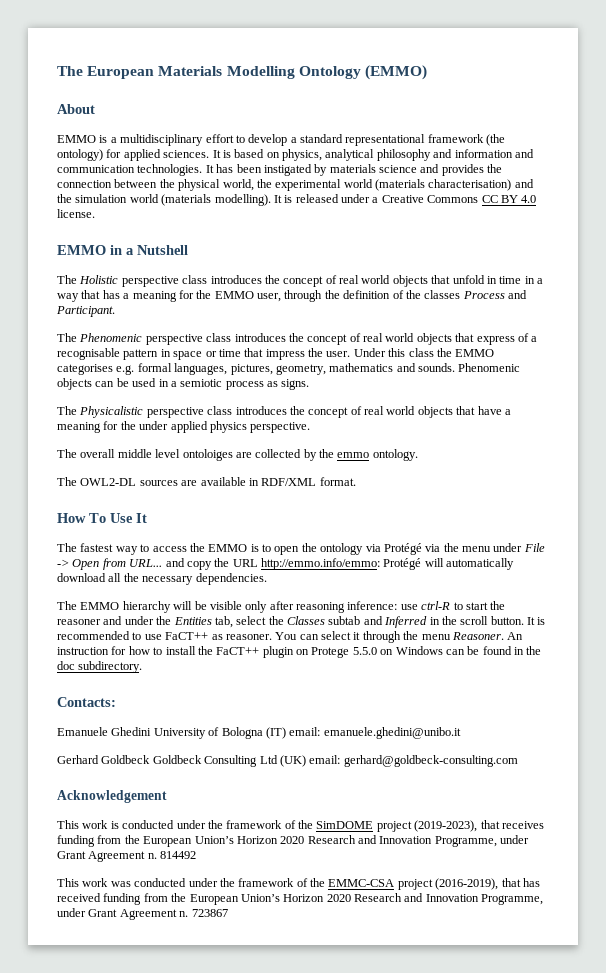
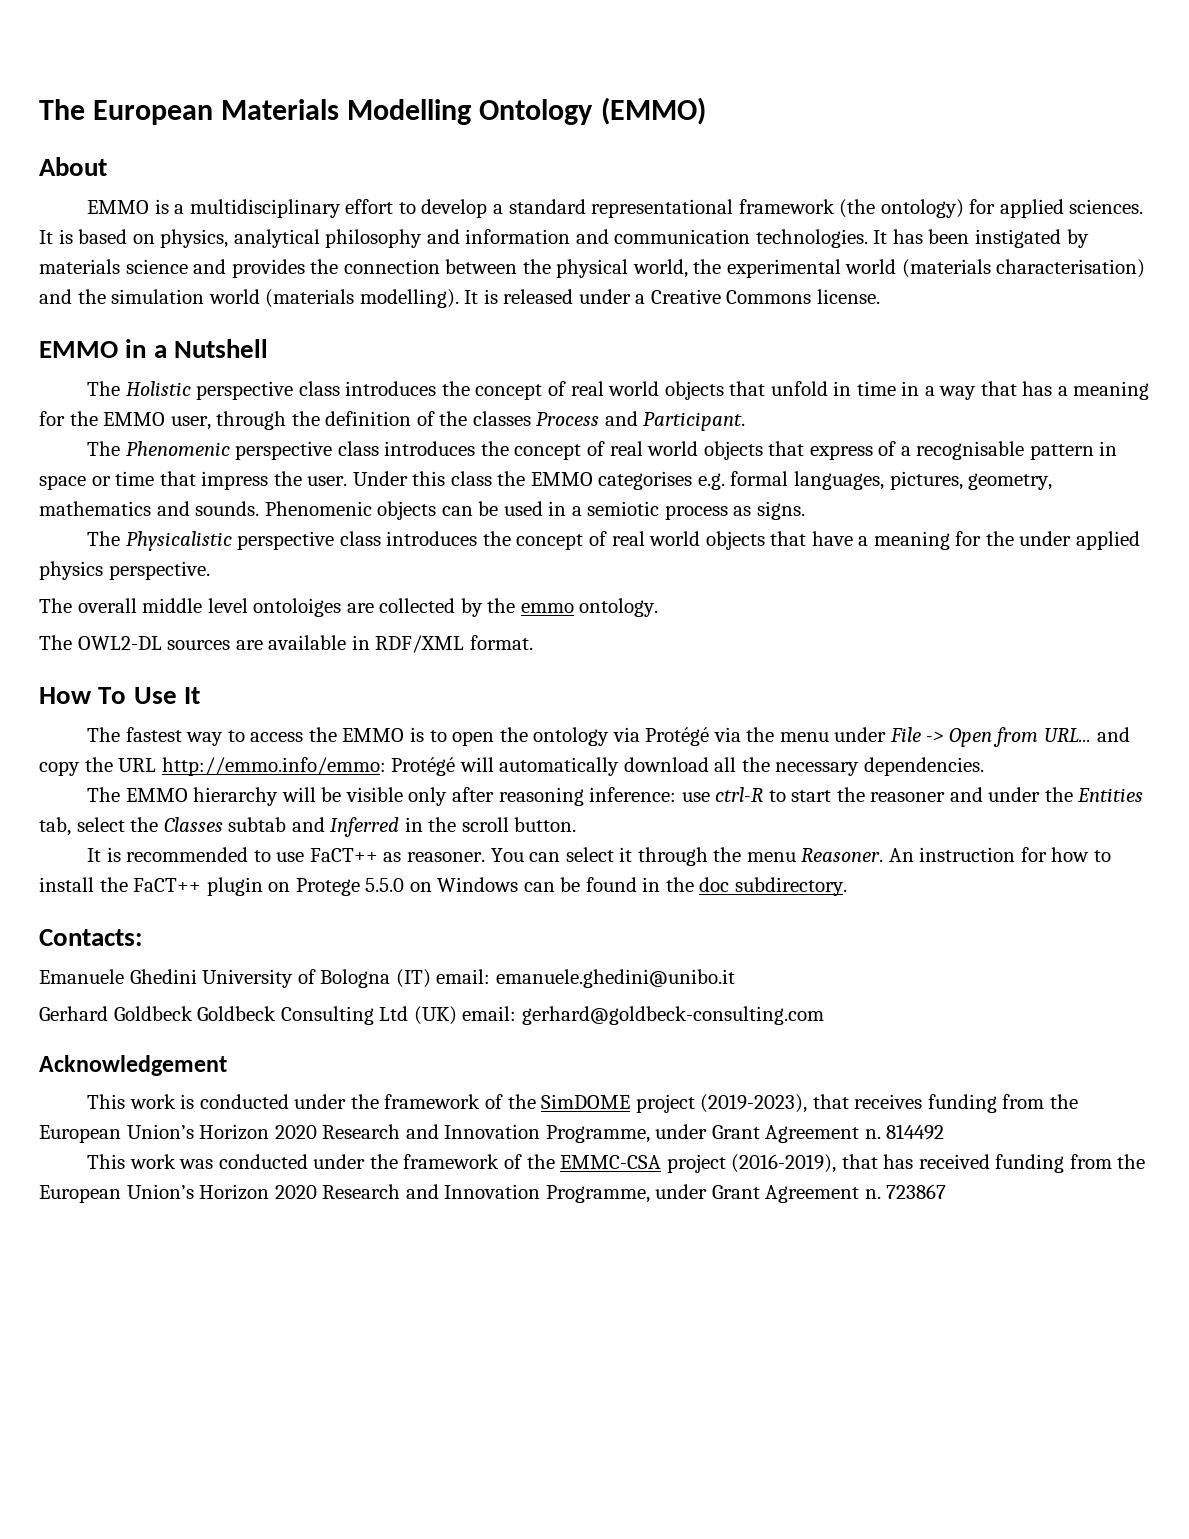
[481,195,537,203] CC BY 4.0 -> (812, 297) none
(524, 620) none -> (577, 824) //

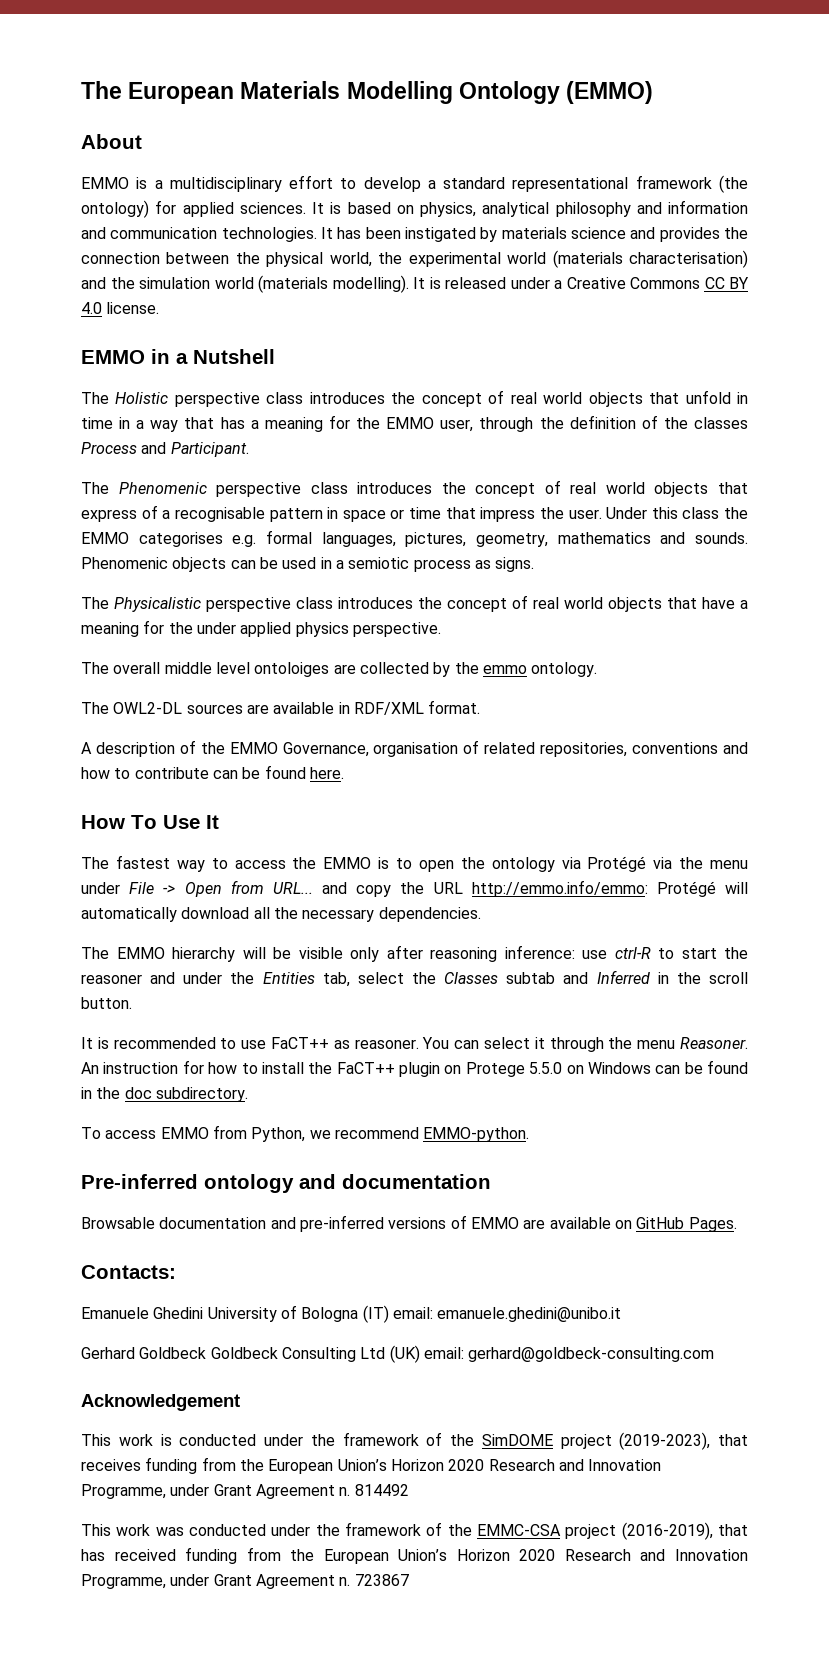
(812, 297) none -> [704,277,749,289] [81,302,102,314] CC BY 4.0
(533, 642) none -> [81,740,748,757] [81,765,344,779] // A description of the EMMO Governance, organisation of related repositories, conventions and how to contribute can be found here.
(848, 886) none -> [81,1125,530,1142] [81,1174,491,1193] [81,1215,737,1232] // To access EMMO from Python, we recommend EMMO-python. // Pre-inferred ontology and documentation // Browsable documentation and pre-inferred versions of EMMO are available on GitHub Pages.

